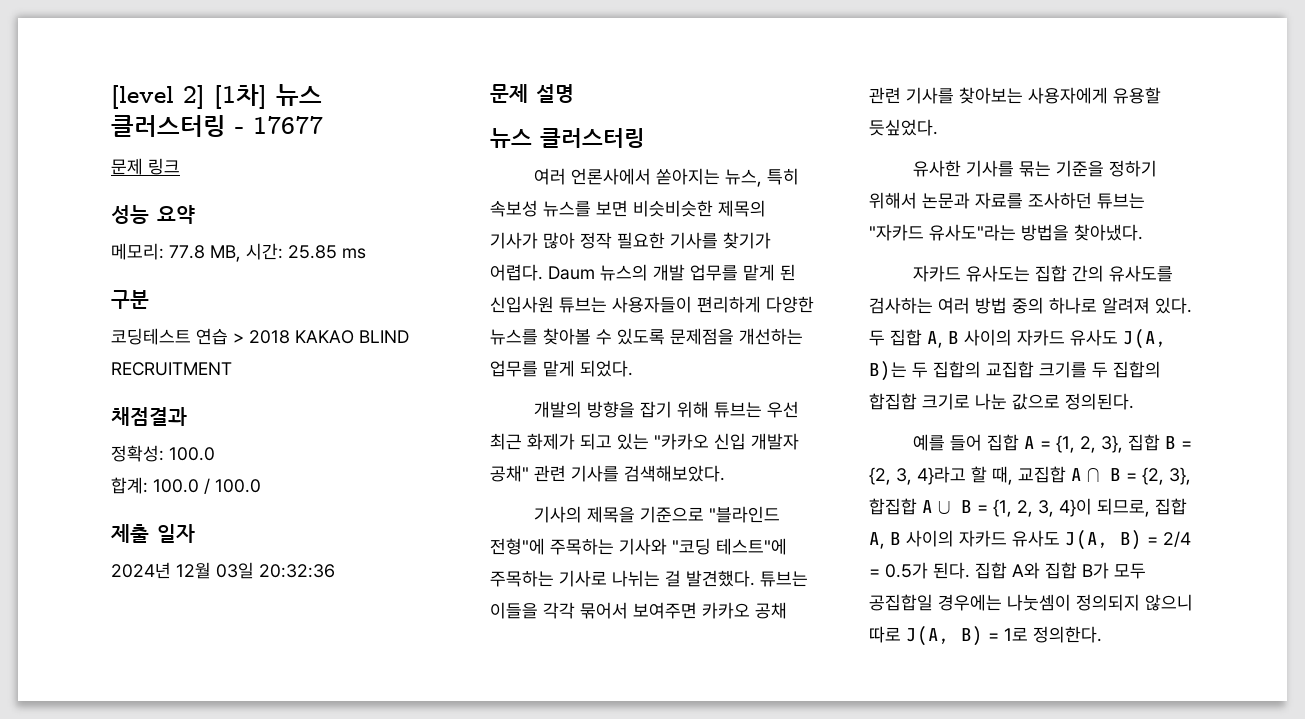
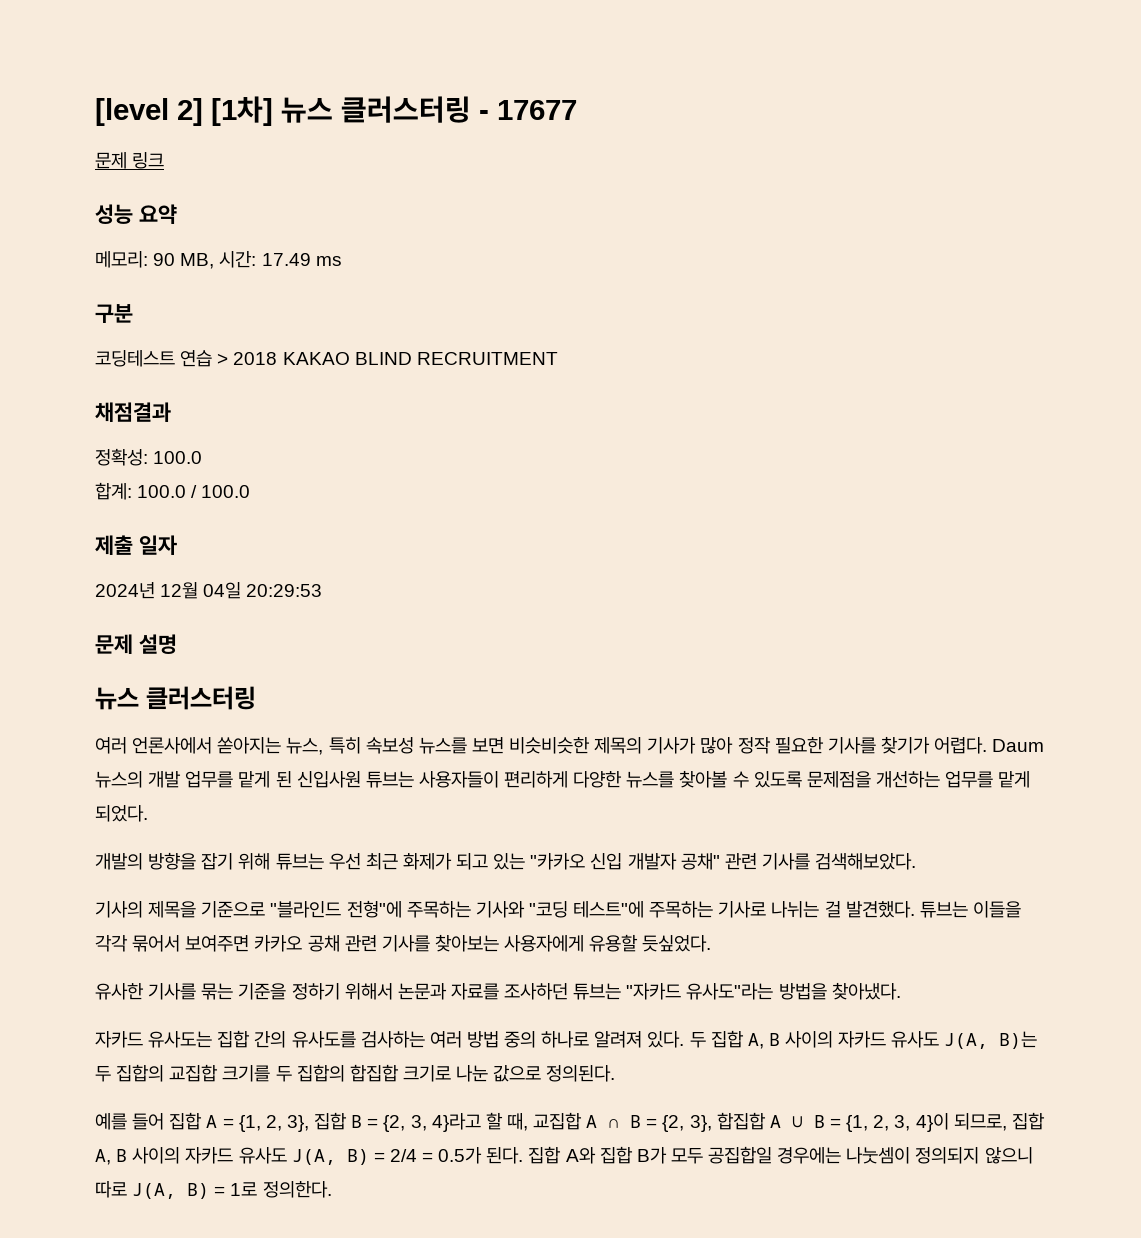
[169,245,205,259] 77.8 -> [153,253,176,266] 90
[288,245,337,259] 25.85 -> [261,253,311,266] 17.49
[216,562,335,579] 03일 20:32:36 -> [203,582,323,599] 04일 20:29:53

